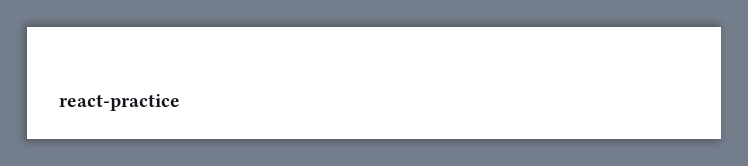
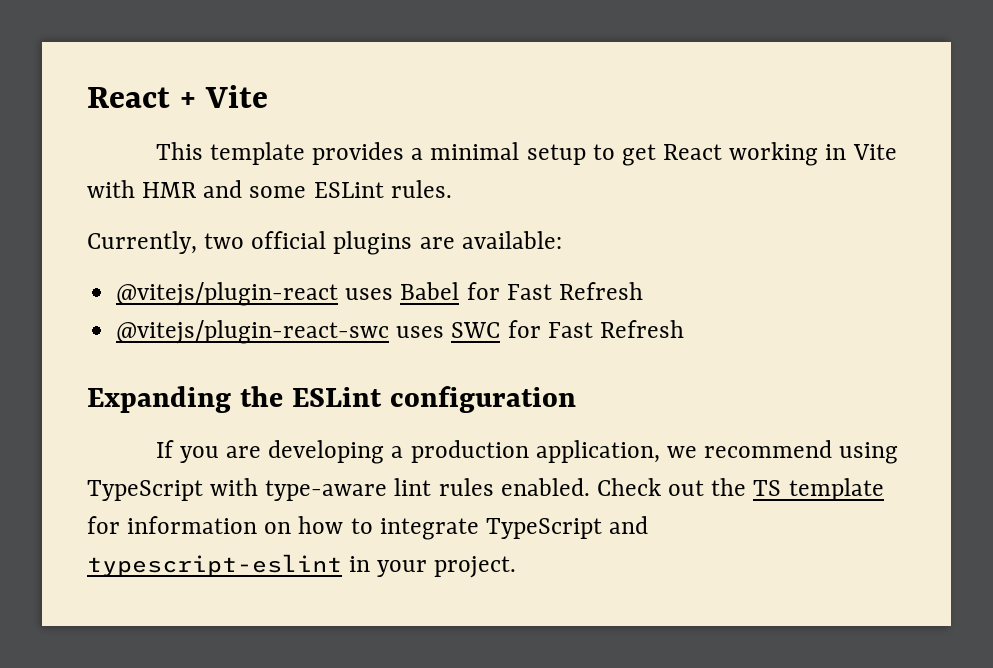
[59,94,180,111] react-practice -> [87,85,268,108] [155,142,897,166] [87,180,452,198] [87,231,562,255] [116,282,643,306] [116,320,684,344] [87,386,576,413] [155,440,899,464] [87,478,884,501] [87,516,649,540] [87,554,517,578] React + Vite // This template provides a minimal setup to get React working in Vite with HMR and some ESLint rules. // Currently, two official plugins are available: // @vitejs/plugin-react uses Babel for Fast Refresh // @vitejs/plugin-react-swc uses SWC for Fast Refresh // Expanding the ESLint configuration // If you are developing a production application, we recommend using TypeScript with type-aware lint rules enabled. Check out the TS template for information on how to integrate TypeScript and typescript-eslint in your project.

